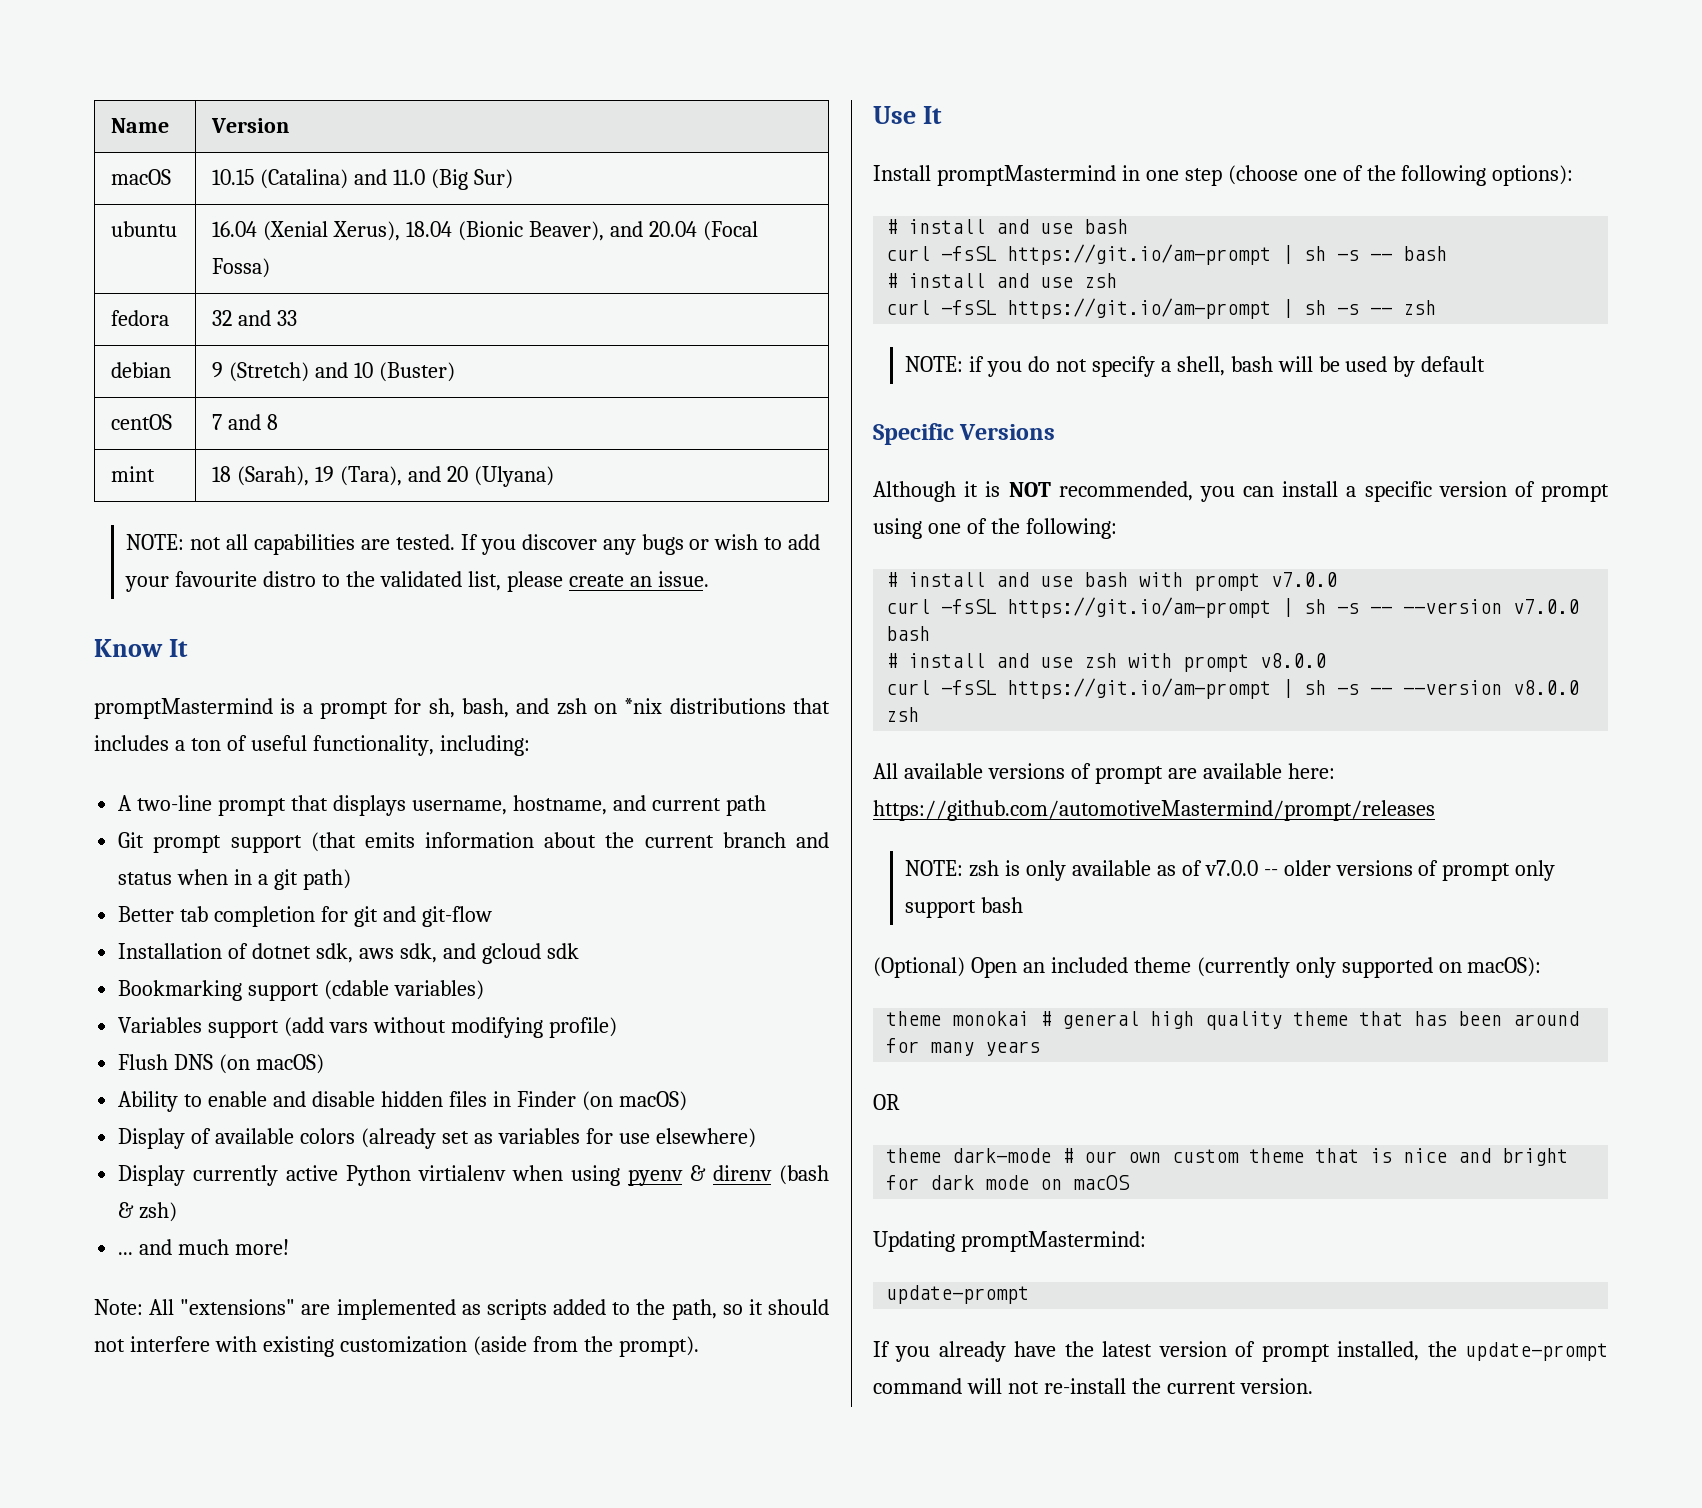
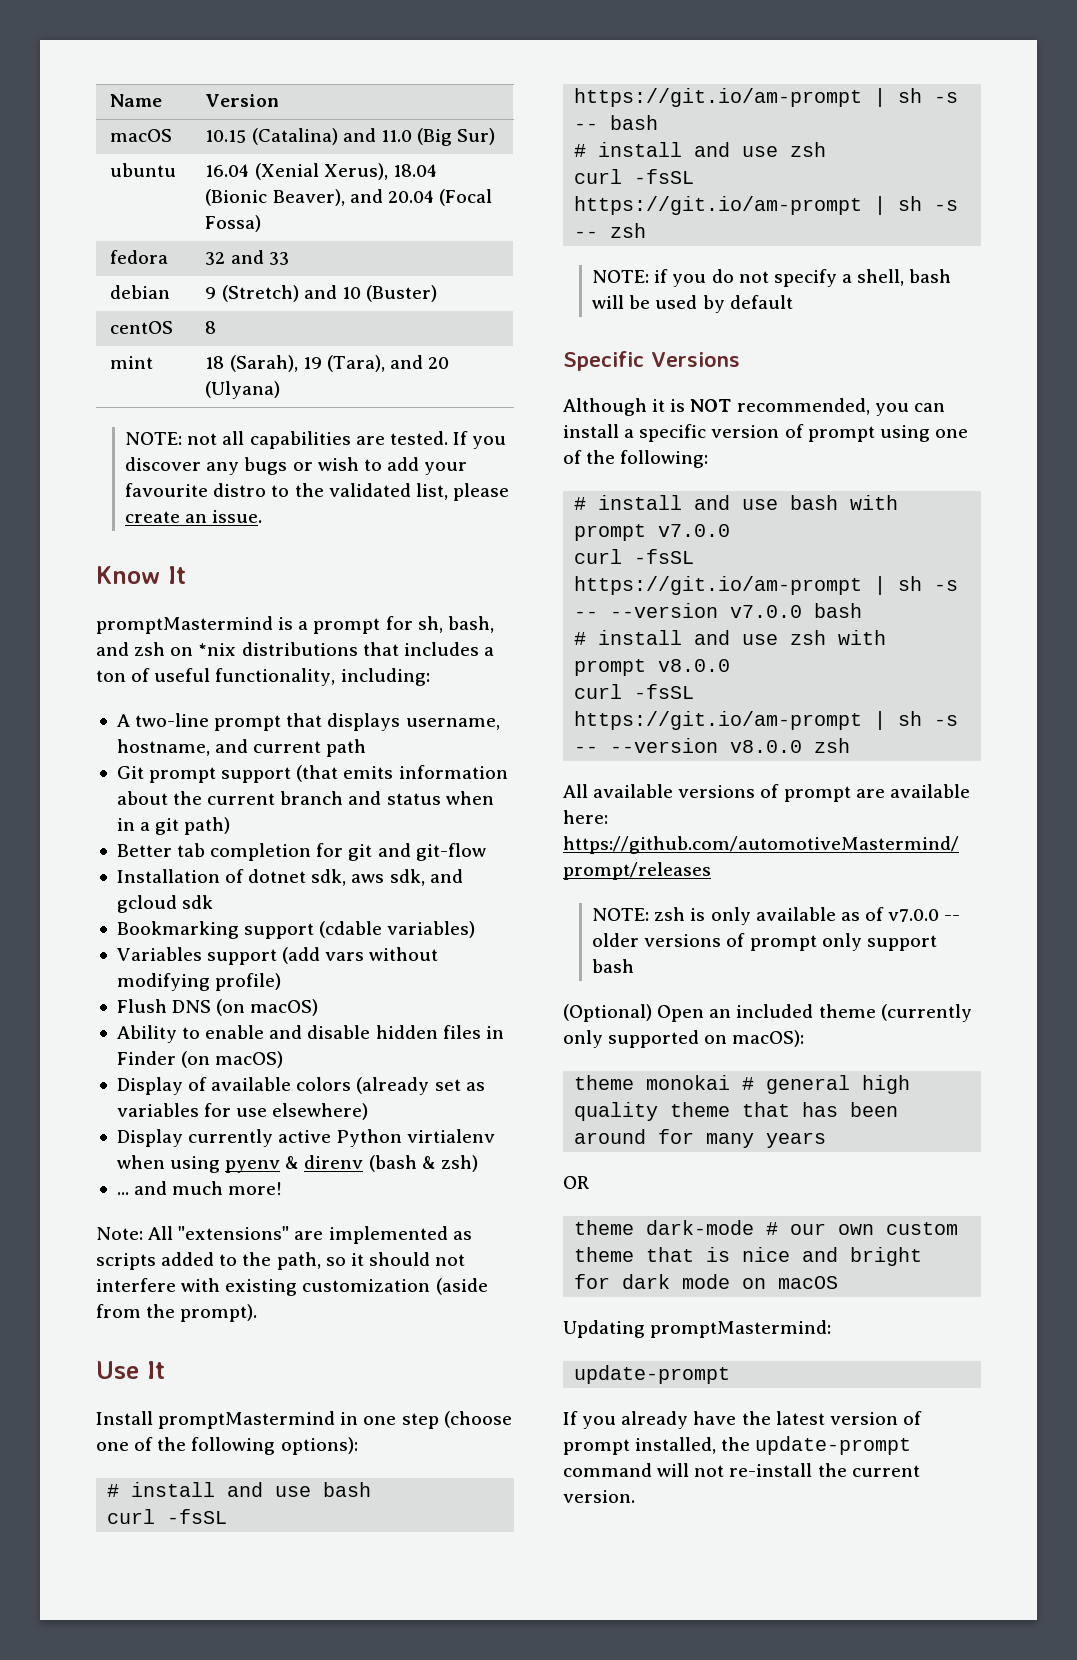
[212,414,262,430] 7 and -> (174, 327) none

